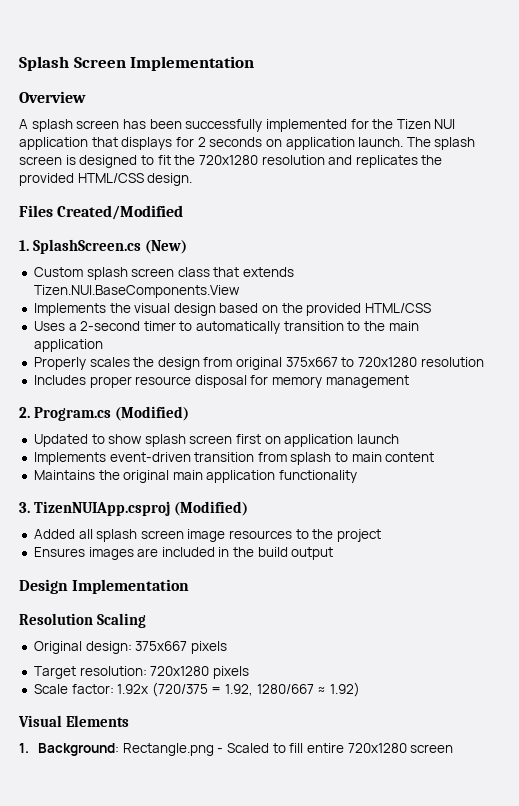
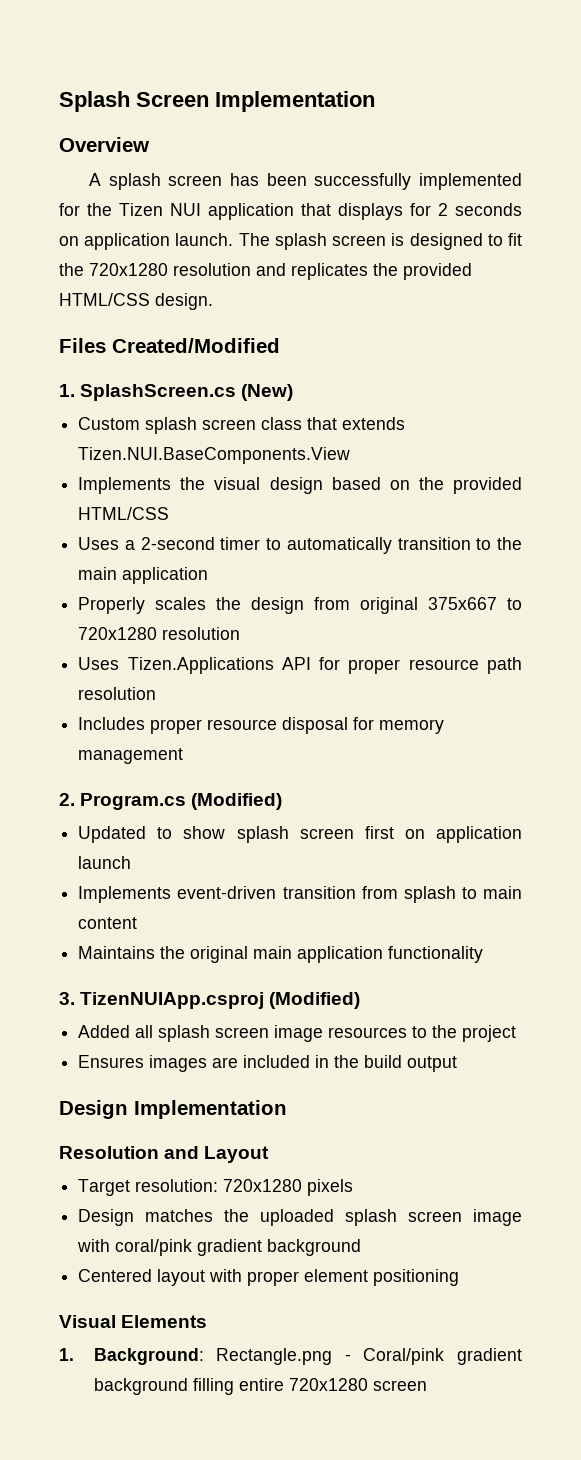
(484, 362) none -> [78,657,522,674] [78,687,157,700] // Uses Tizen.Applications API for proper resource path resolution
[97,613,147,628] [33,641,227,654] Scaling // Original design: 375x667 pixels -> [164,1146,270,1163] and Layout
[33,682,361,697] Scale factor: 1.92x (720/375 = 1.92, 1280/667 ≈ 1.92) -> [78,1209,522,1226] [77,1239,362,1256] [78,1269,460,1286] Design matches the uploaded splash screen image with coral/pink gradient background // Centered layout with proper element positioning
[227,743,304,753] Scaled to fill -> [363,1348,522,1365] [93,1378,234,1395] Coral/pink gradient background filling

